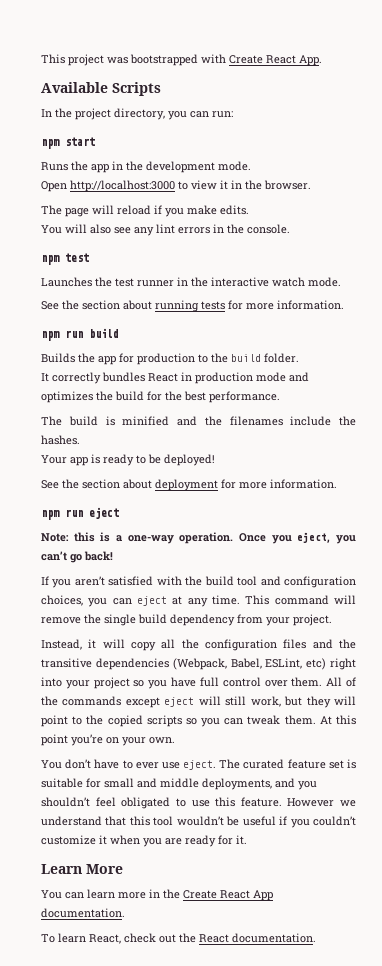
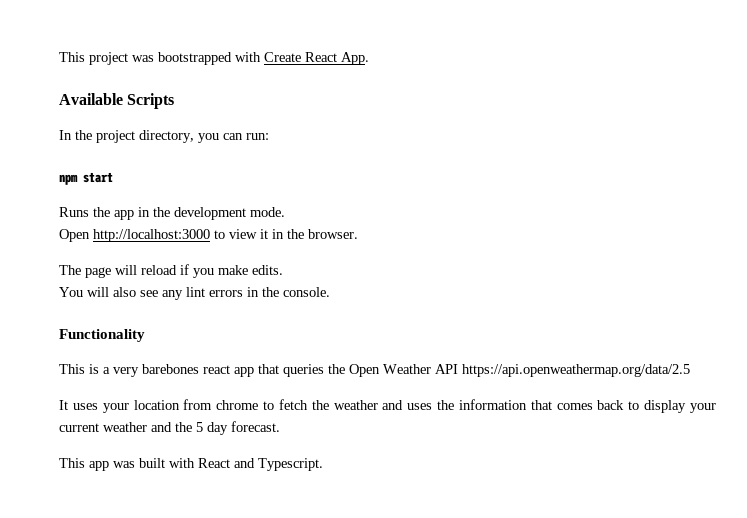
[41,253,89,265] [41,277,341,287] [41,300,344,312] [41,328,119,341] [41,353,299,365] [41,372,309,384] [41,391,280,403] [41,416,356,426] [41,435,80,445] [41,454,215,466] [41,479,337,491] [41,507,119,520] [41,532,356,544] [41,551,113,563] [41,576,357,588] [41,595,357,607] [41,614,332,626] [41,639,356,651] [41,658,356,670] [41,677,356,689] [41,696,357,708] [41,715,357,727] [41,734,175,746] [41,759,357,770] [41,778,317,790] [41,797,356,809] [41,816,357,828] [41,835,247,847] [41,864,123,874] [41,889,273,901] [41,908,125,918] [41,933,316,944] npm test // Launches the test runner in the interactive watch mode. // See the section about running tests for more information. // npm run build // Builds the app for production to the build folder. // It correctly bundles React in production mode and optimizes the build for the best performance. // The build is minified and the filenames include the hashes. // Your app is ready to be deployed! // See the section about deployment for more information. // npm run eject // Note: this is a one-way operation. Once you eject, you can’t go back! // If you aren’t satisfied with the build tool and configuration choices, you can eject at any time. This command will remove the single build dependency from your project. // Instead, it will copy all the configuration files and the transitive dependencies (Webpack, Babel, ESLint, etc) right into your project so you have full control over them. All of the commands except eject will still work, but they will point to the copied scripts so you can tweak them. At this point you’re on your own. // You don’t have to ever use eject. The curated feature set is suitable for small and middle deployments, and you shouldn’t feel obligated to use this feature. However we understand that this tool wouldn’t be useful if you couldn’t customize it when you are ready for it. // Learn More // You can learn more in the Create React App documentation. // To learn React, check out the React documentation. -> [59,329,145,342] [59,364,690,377] [59,399,717,413] [59,421,280,435] [59,458,323,471] Functionality // This is a very barebones react app that queries the Open Weather API https://api.openweathermap.org/data/2.5 // It uses your location from chrome to fetch the weather and uses the information that comes back to display your current weather and the 5 day forecast. // This app was built with React and Typescript.

